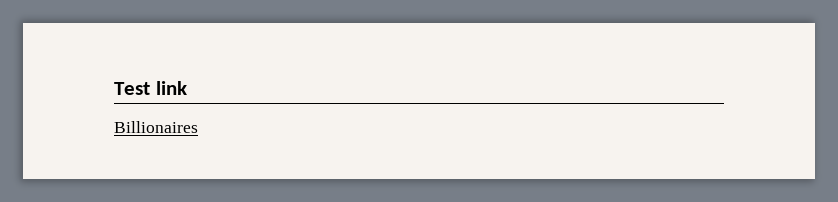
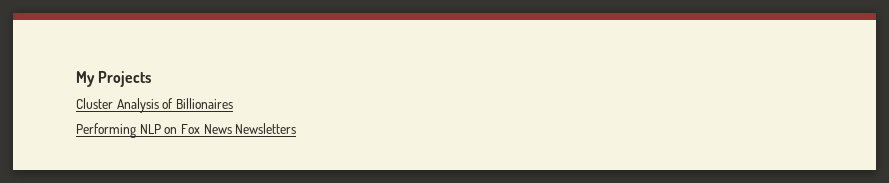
[114,81,187,95] [114,121,198,133] Test link // Billionaires -> [76,71,152,87] [76,98,233,113] [76,123,297,138] My Projects // Cluster Analysis of Billionaires // Performing NLP on Fox News Newsletters

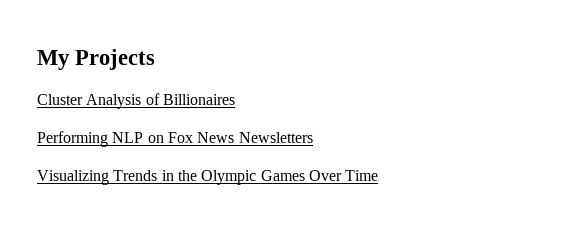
(297, 128) none -> [37,170,379,185] // Visualizing Trends in the Olympic Games Over Time

